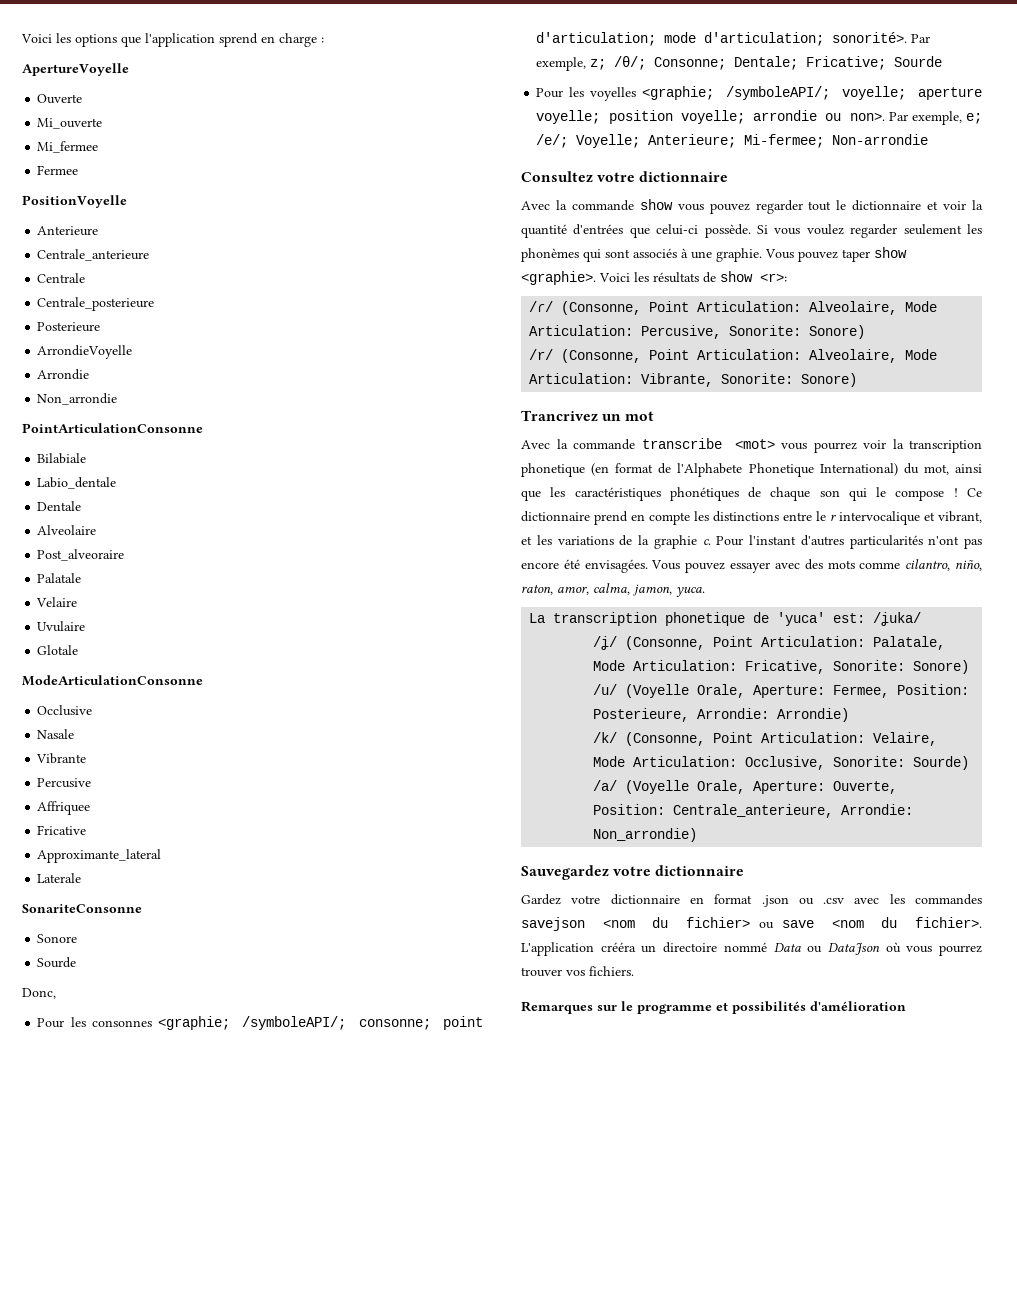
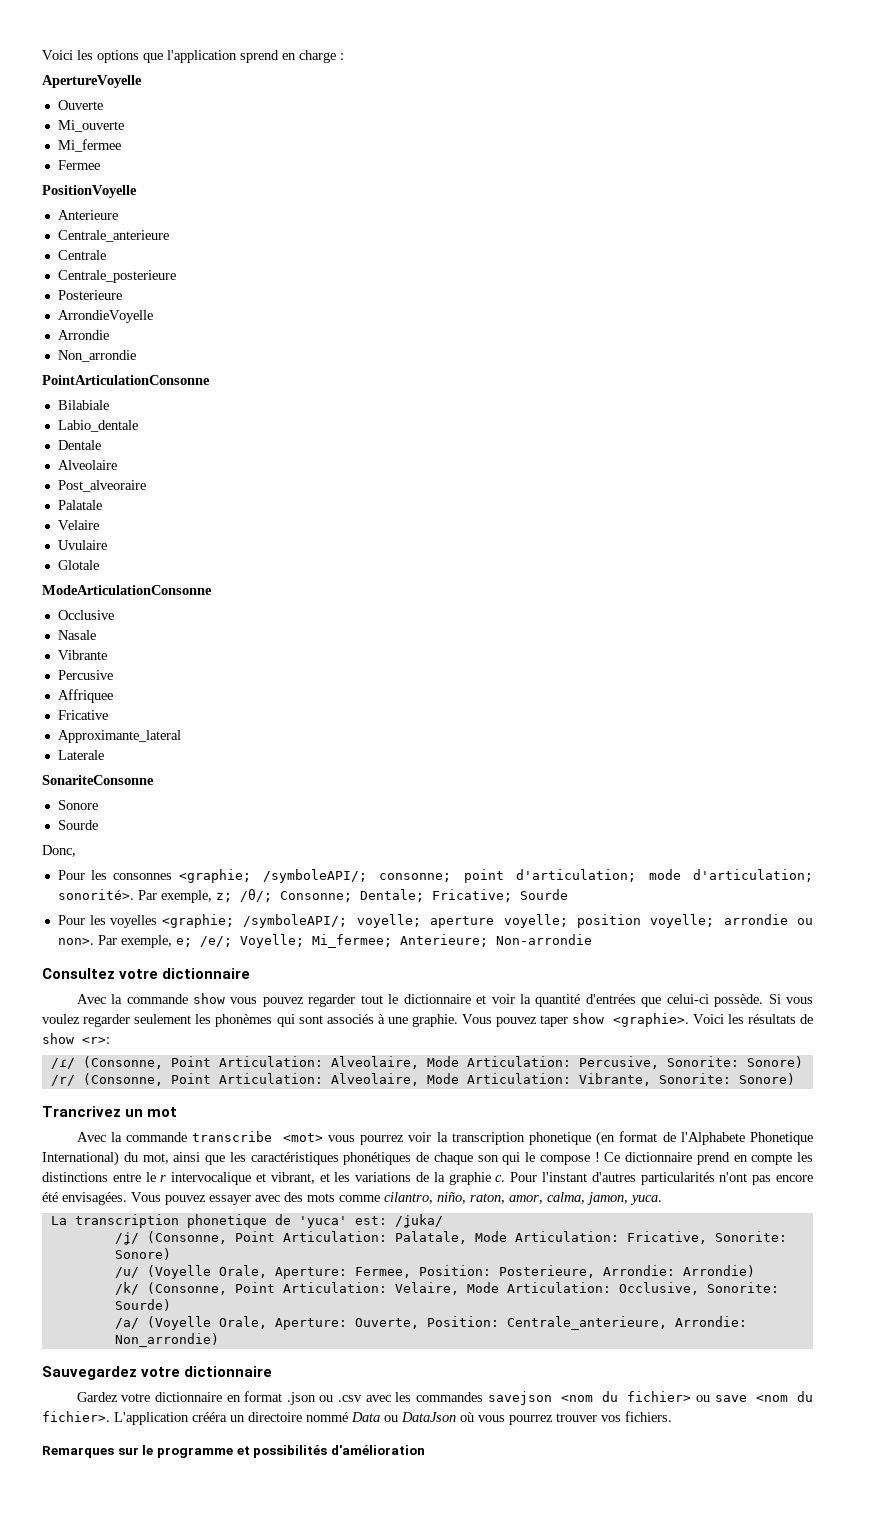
[648,134,825,148] Anterieure; Mi-fermee; -> [311,934,488,948] Mi_fermee; Anterieure;

